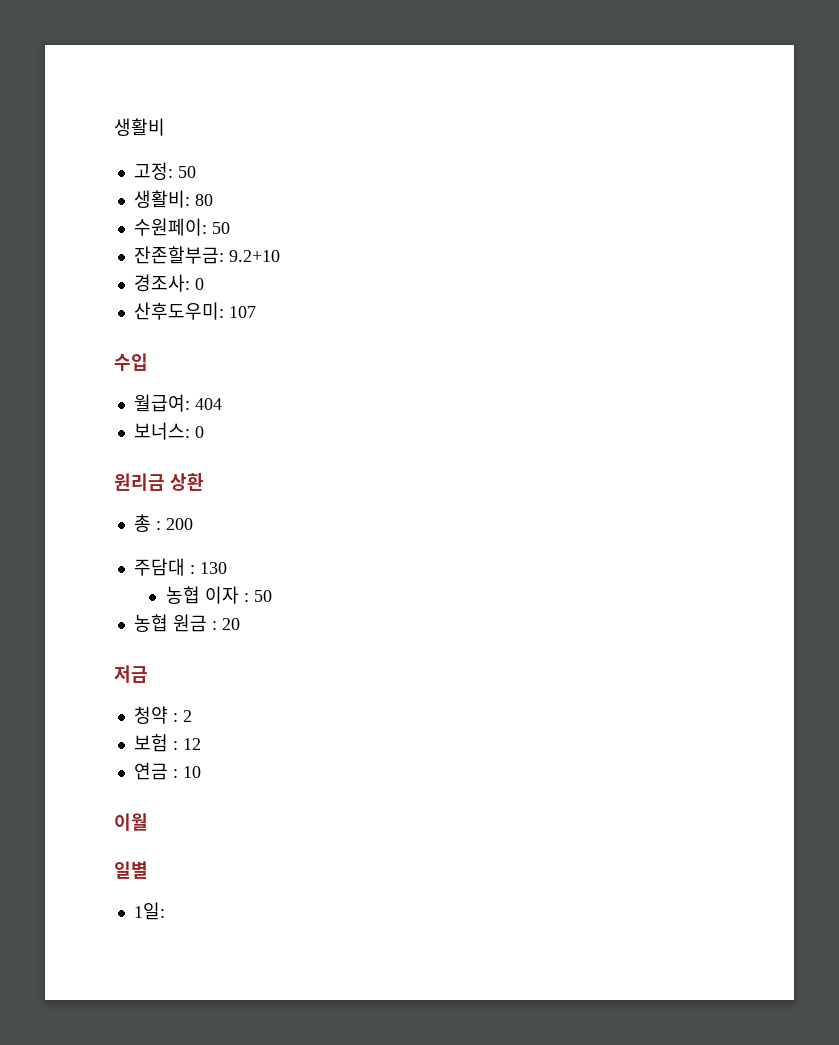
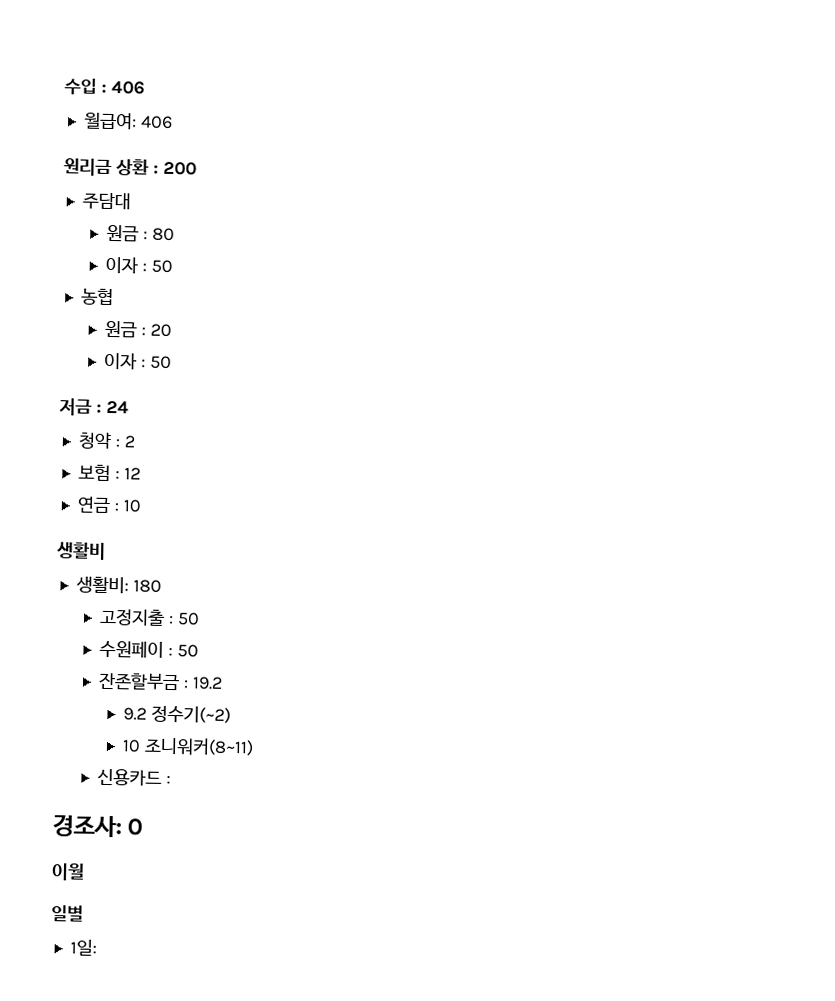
[114,118,165,136] [133,162,196,180] [133,190,213,208] [133,218,230,236] [133,246,280,264] [133,274,204,292] [133,302,256,320] 생활비 // 고정: 50 // 생활비: 80 // 수원페이: 50 // 잔존할부금: 9.2+10 // 경조사: 0 // 산후도우미: 107 // -> (64, 86) none
(148, 362) none -> [101,80,145,95] : 406
[194,398,222,410] [133,422,204,440] 404 // 보너스: 0 -> [140,115,173,129] 406
[133,514,151,532] // 총 -> (149, 167) none
[189,562,227,574] [165,586,200,604] : 130 // 농협 -> [106,224,176,242] // 원금 : 80 //
(168, 623) none -> (114, 296) //
(240, 624) none -> [104,352,173,370] // 이자 : 50
(148, 674) none -> [96,400,129,414] : 24
(201, 772) none -> [56,541,106,560] [75,576,162,594] [99,608,201,626] [99,640,200,658] [98,672,224,691] [123,705,232,725] [122,736,255,757] [97,768,172,786] [52,814,144,838] // 생활비 // 생활비: 180 // 고정지출 : 50 // 수원페이 : 50 // 잔존할부금 : 19.2 // 9.2 정수기(~2) // 10 조니워커(8~11) // 신용카드 : // 경조사: 0

